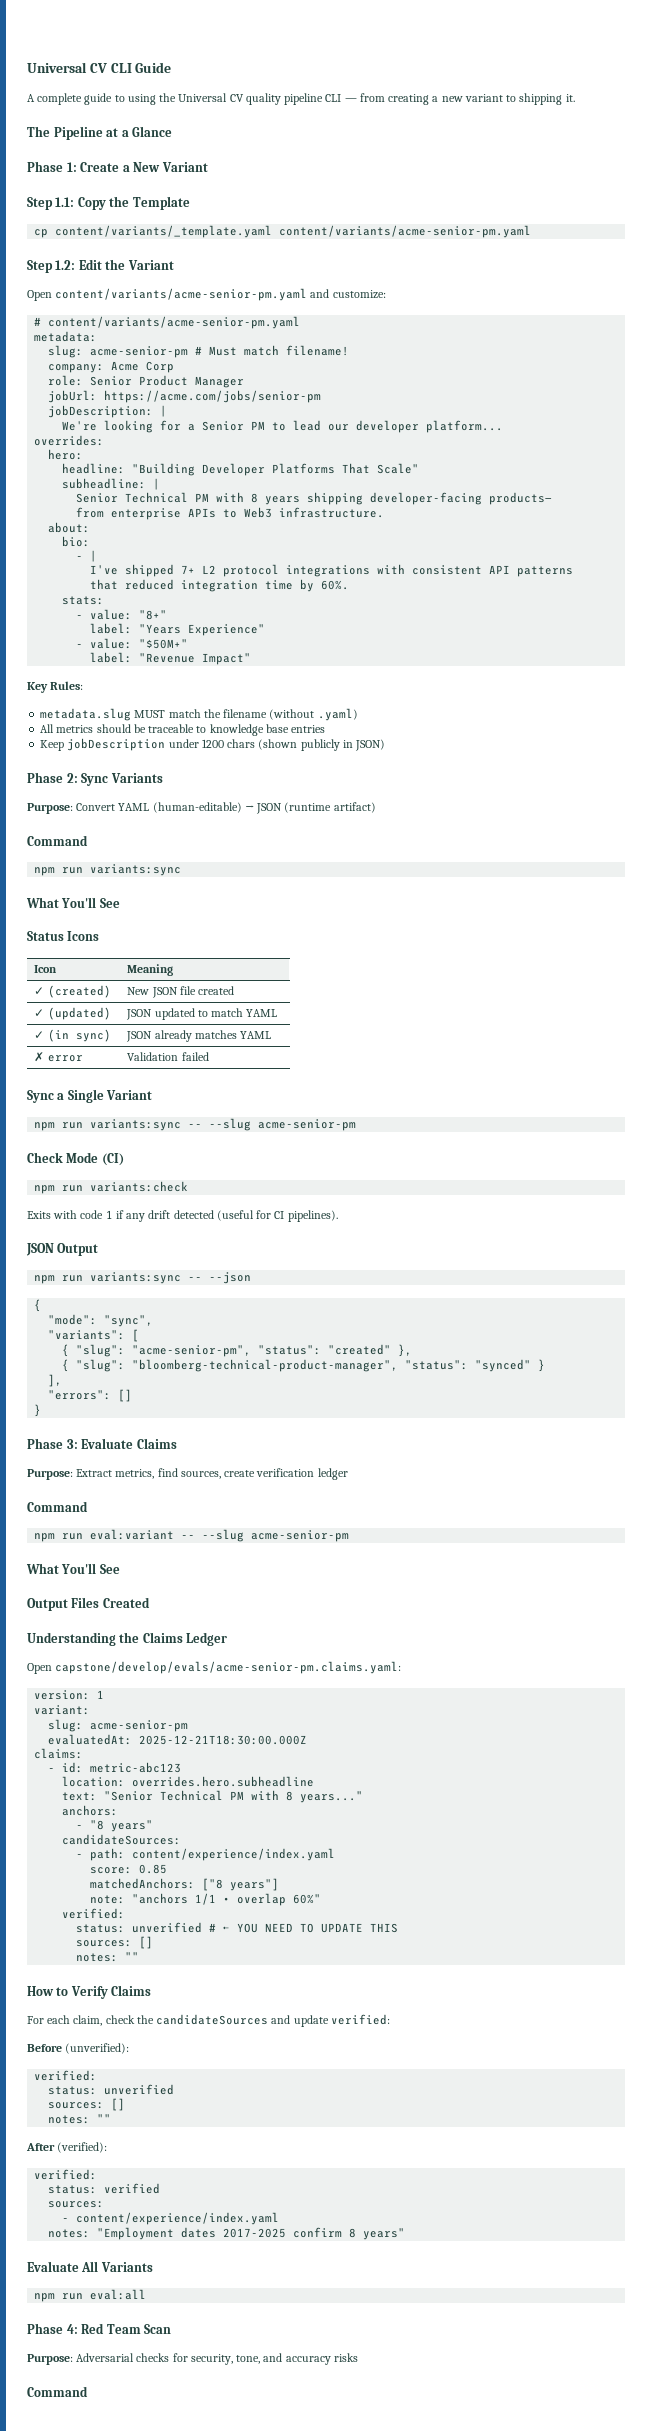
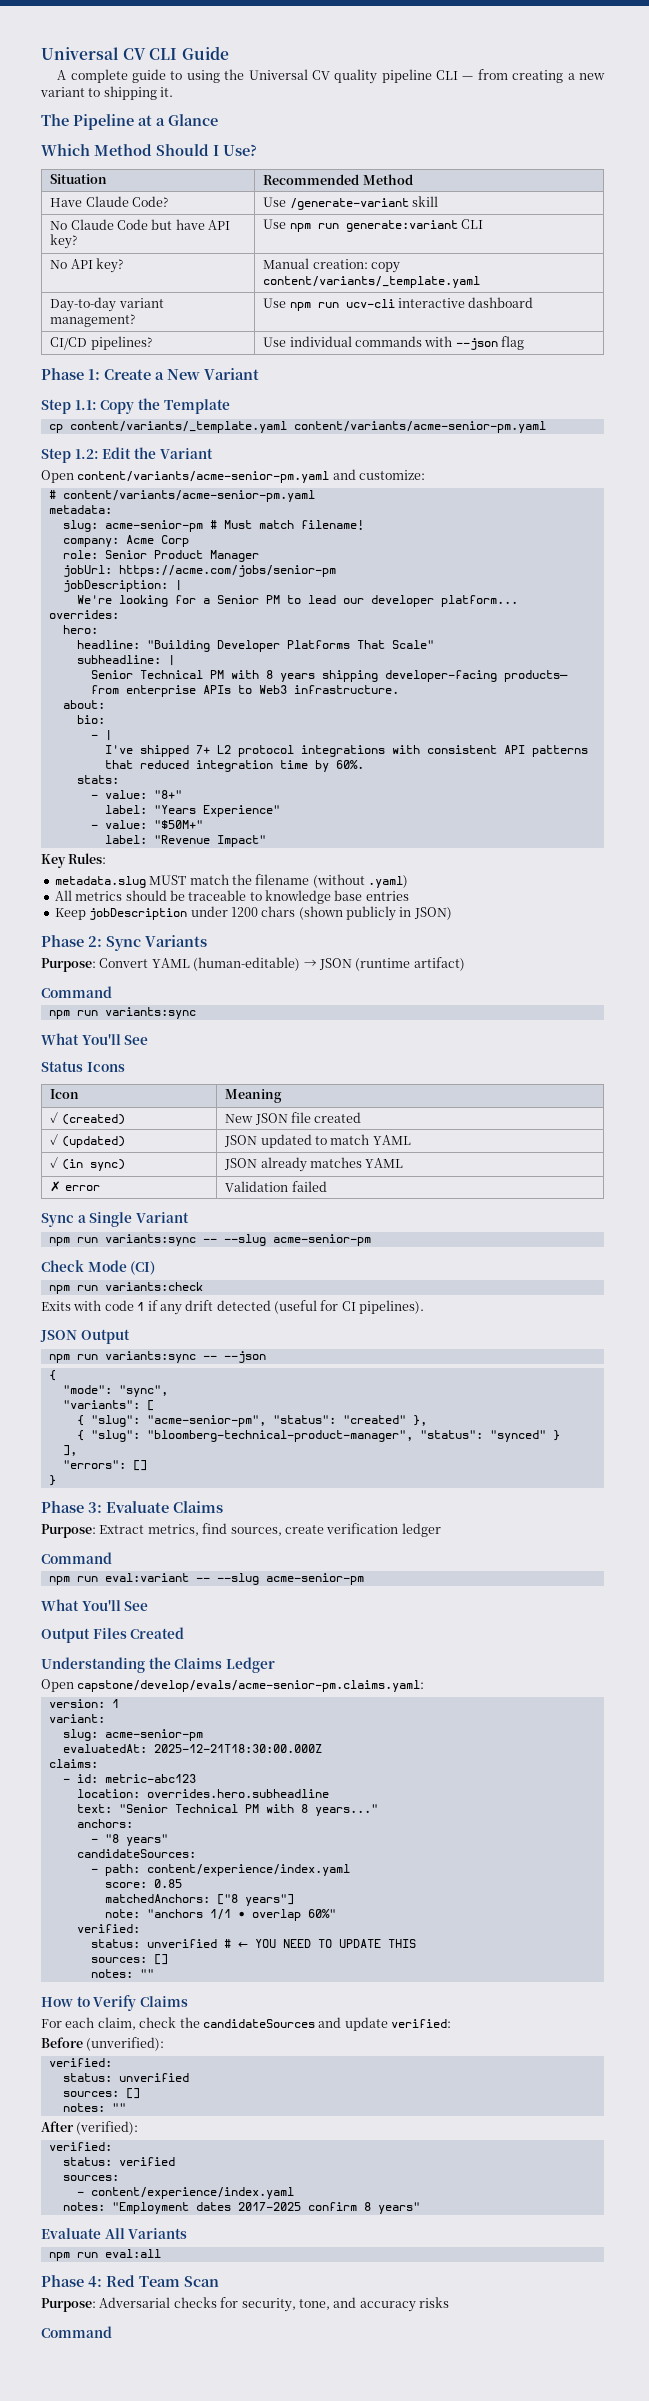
(173, 131) none -> [41,144,257,156] [50,174,108,184] [263,174,413,185] [50,196,169,207] [263,196,439,210] [50,219,231,230] [50,234,78,249] [263,219,484,232] [50,258,124,273] [263,258,401,273] [263,276,481,288] [50,297,164,312] [50,314,136,327] [263,297,534,311] [50,336,152,350] [263,336,525,350] // Which Method Should I Use? // Situation | Recommended Method // Have Claude Code? | Use /generate-variant skill // No Claude Code but have API key? | Use npm run generate:variant CLI // No API key? | Manual creation: copy content/variants/_template.yaml // Day-to-day variant management? | Use npm run ucv-cli interactive dashboard // CI/CD pipelines? | Use individual commands with --json flag

